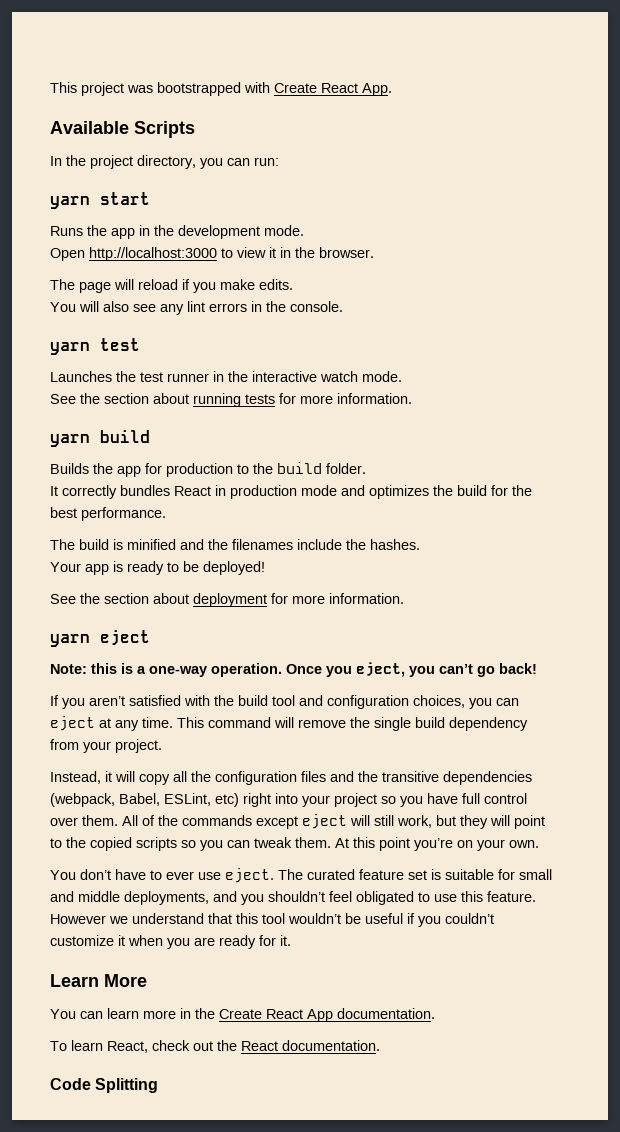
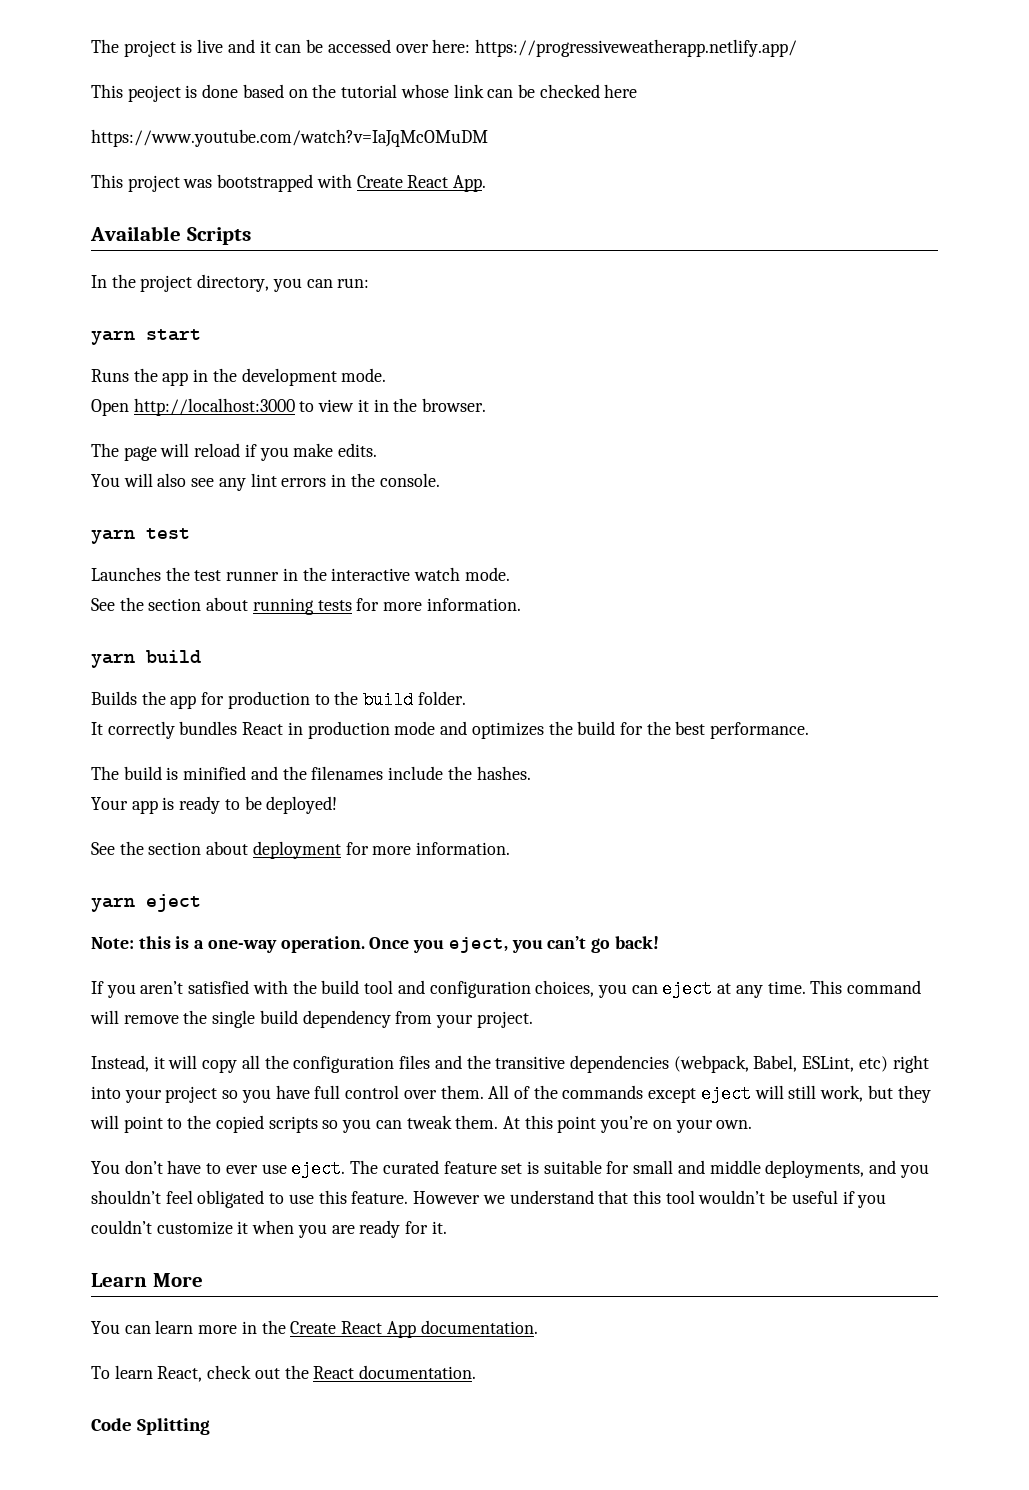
(50, 87) none -> [91,39,797,57] [91,84,638,102] [91,129,488,147] The project is live and it can be accessed over here: https://progressiveweatherapp.netlify.app/ // This peoject is done based on the tutorial whose link can be checked here // https://www.youtube.com/watch?v=IaJqMcOMuDM //

